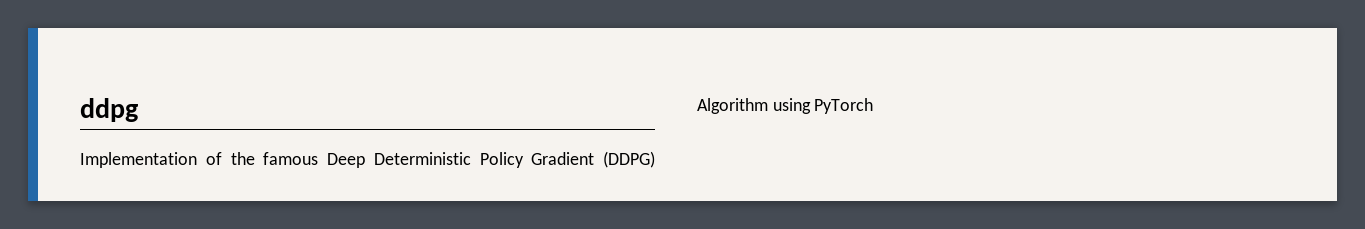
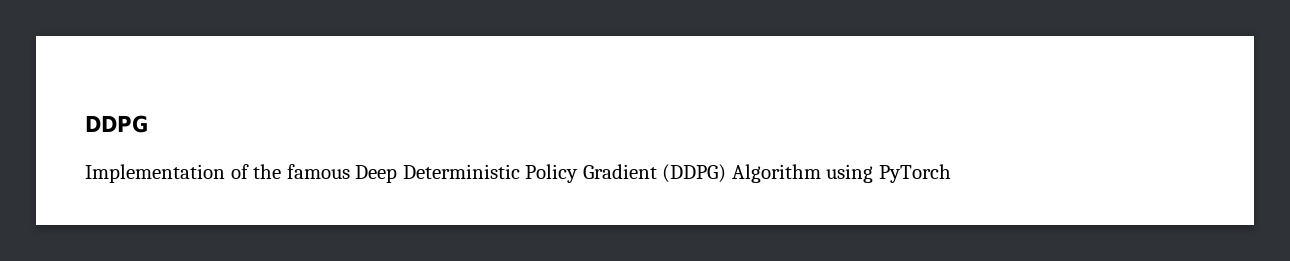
[80,98,138,122] ddpg -> [85,115,148,133] DDPG

